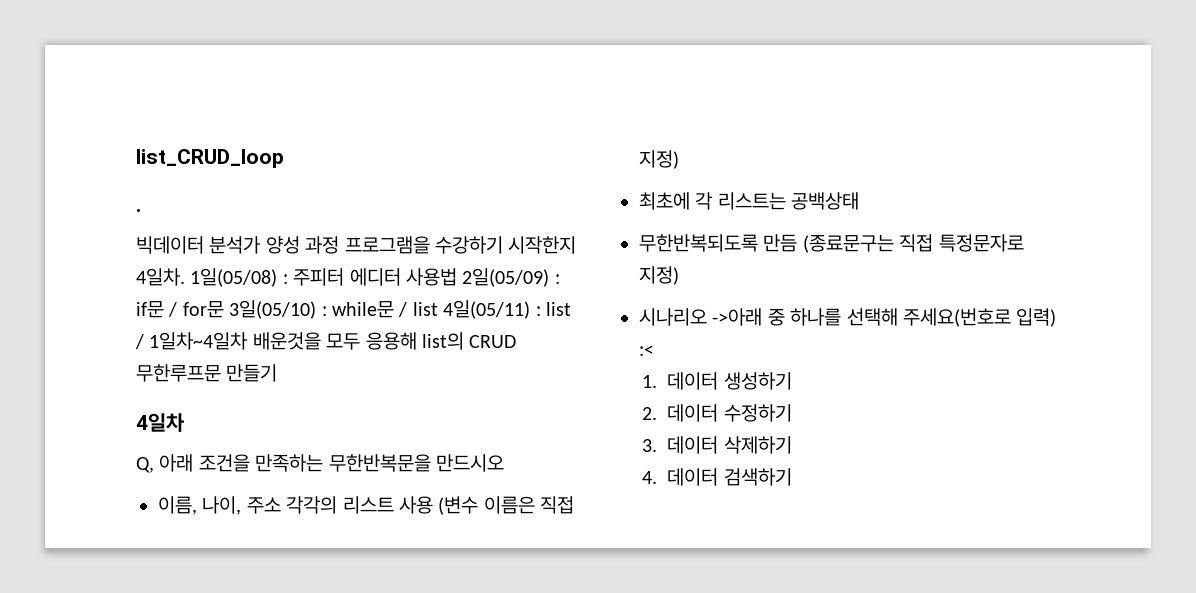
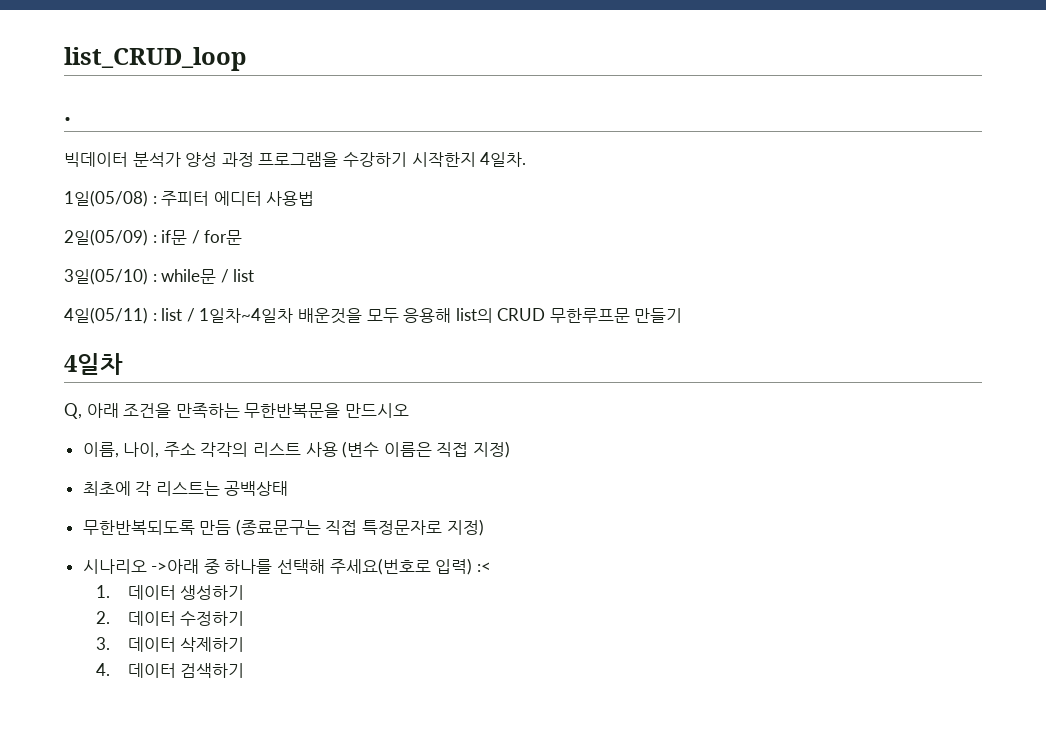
(185, 277) none -> (527, 159) //
(457, 277) none -> (315, 198) //
(224, 309) none -> (243, 237) //
(438, 309) none -> (255, 275) //

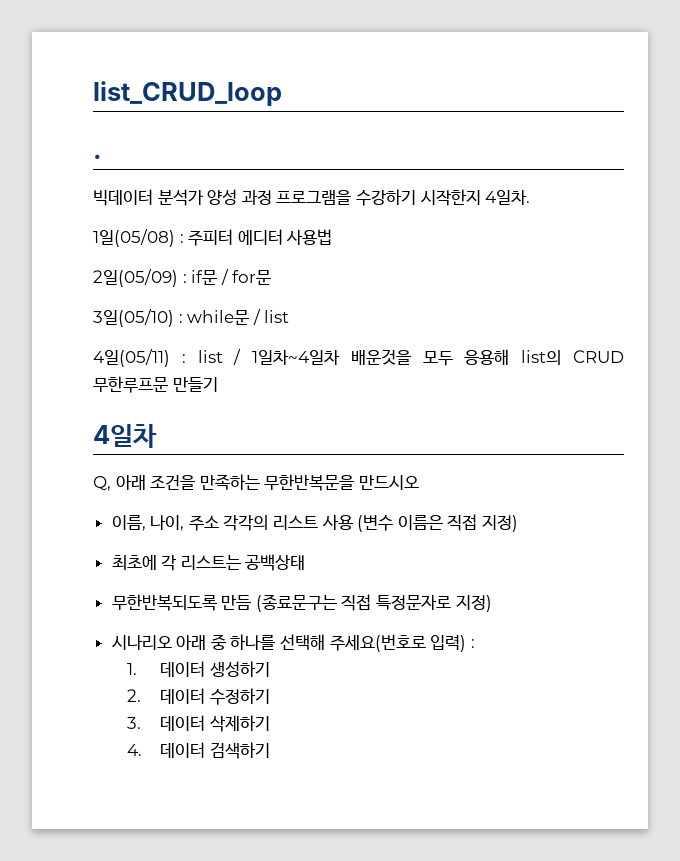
[151,559,200,574] ->아래 -> [176,635,207,650] 아래
[476,562,491,572] :< -> [470,639,475,648] :

